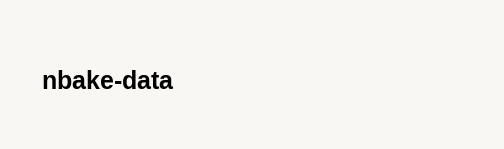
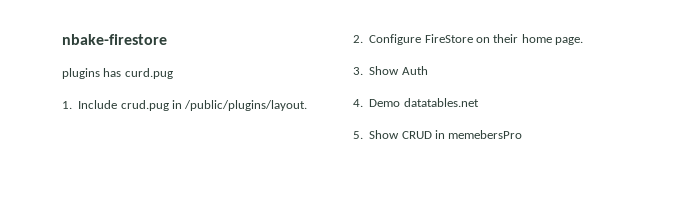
[42,70,174,89] nbake-data -> [62,34,167,45] [62,68,173,79] [62,100,308,111] [353,34,584,45] [353,66,428,75] [353,98,479,107] [353,130,523,139] nbake-firestore // plugins has curd.pug // 1. Include crud.pug in /public/plugins/layout. // 2. Configure FireStore on their home page. // 3. Show Auth // 4. Demo datatables.net // 5. Show CRUD in memebersPro

